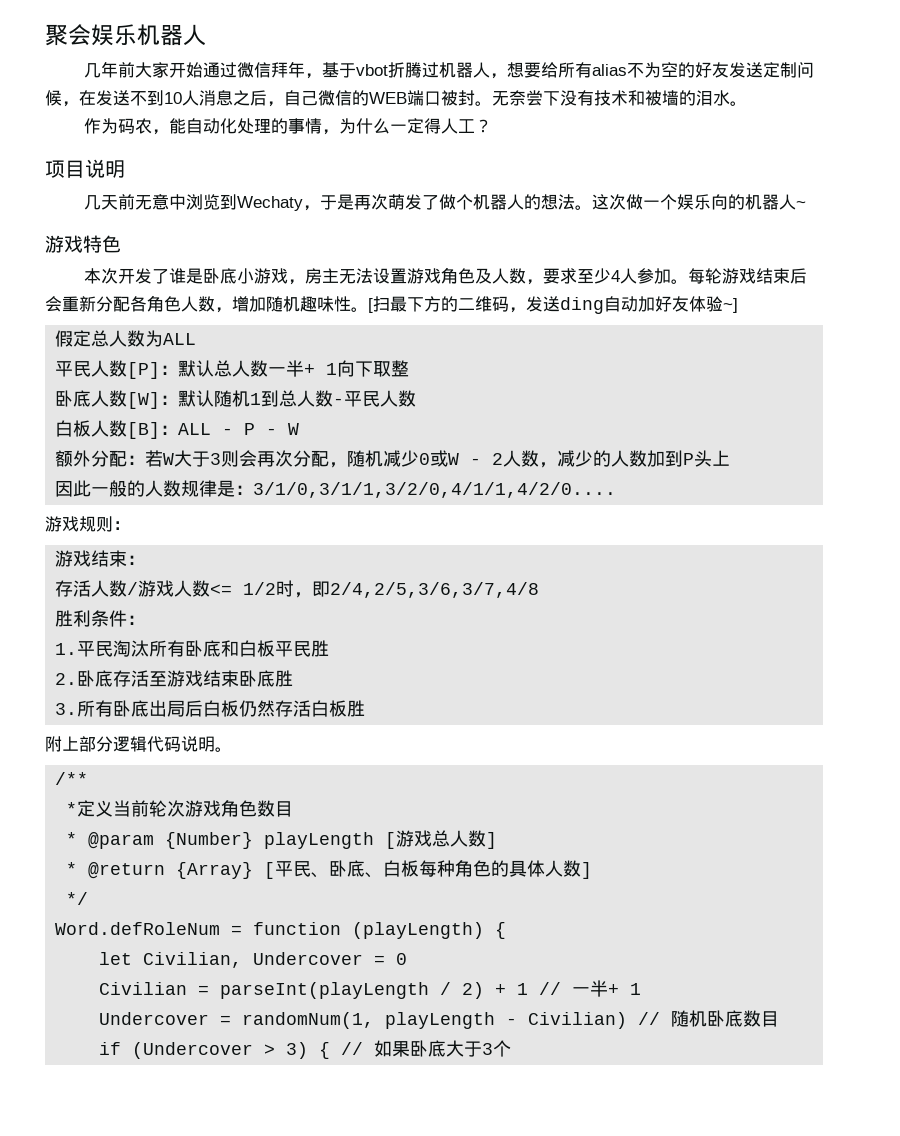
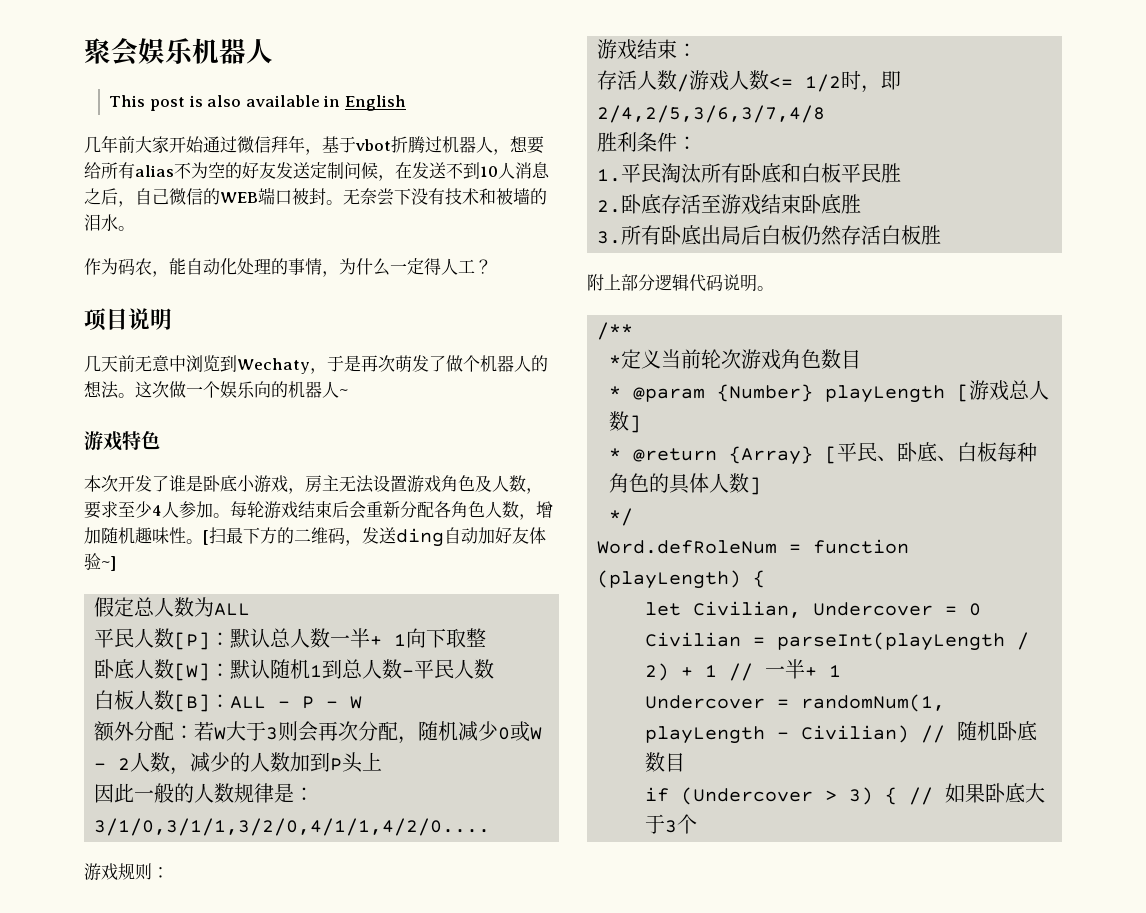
(206, 35) none -> [109,95,406,111] // This post is also available in English

